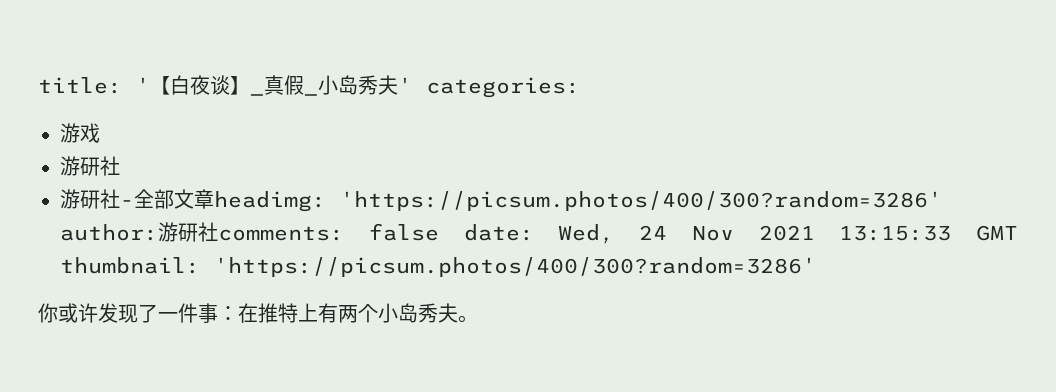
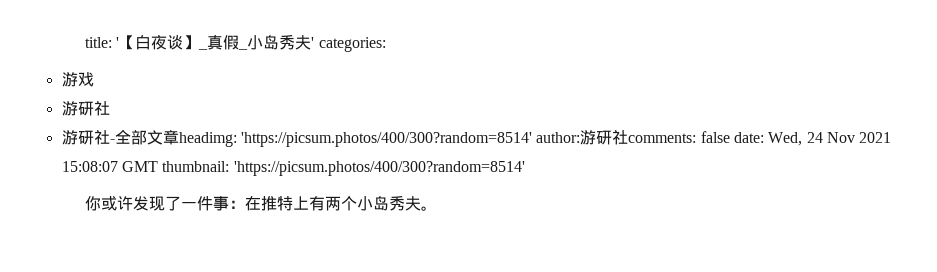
[340,191,942,211] 'https://picsum.photos/400/300?random=3286' -> [240,132,532,147] 'https://picsum.photos/400/300?random=8514'
[839,226,952,241] 13:15:33 -> [61,161,118,172] 15:08:07
[214,257,816,277] 'https://picsum.photos/400/300?random=3286' -> [233,161,525,176] 'https://picsum.photos/400/300?random=8514'

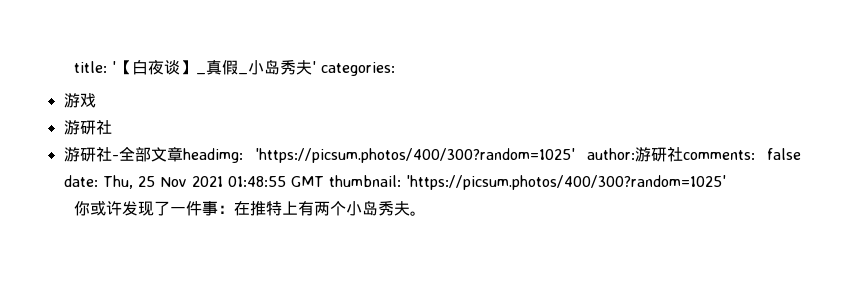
[240,132,532,147] 'https://picsum.photos/400/300?random=8514' -> [254,148,575,163] 'https://picsum.photos/400/300?random=1025'
[768,132,823,146] Wed, 24 -> [102,175,155,189] Thu, 25
[61,161,118,172] 15:08:07 -> [227,176,286,187] 01:48:55
[233,161,525,176] 'https://picsum.photos/400/300?random=8514' -> [405,175,726,190] 'https://picsum.photos/400/300?random=1025'

